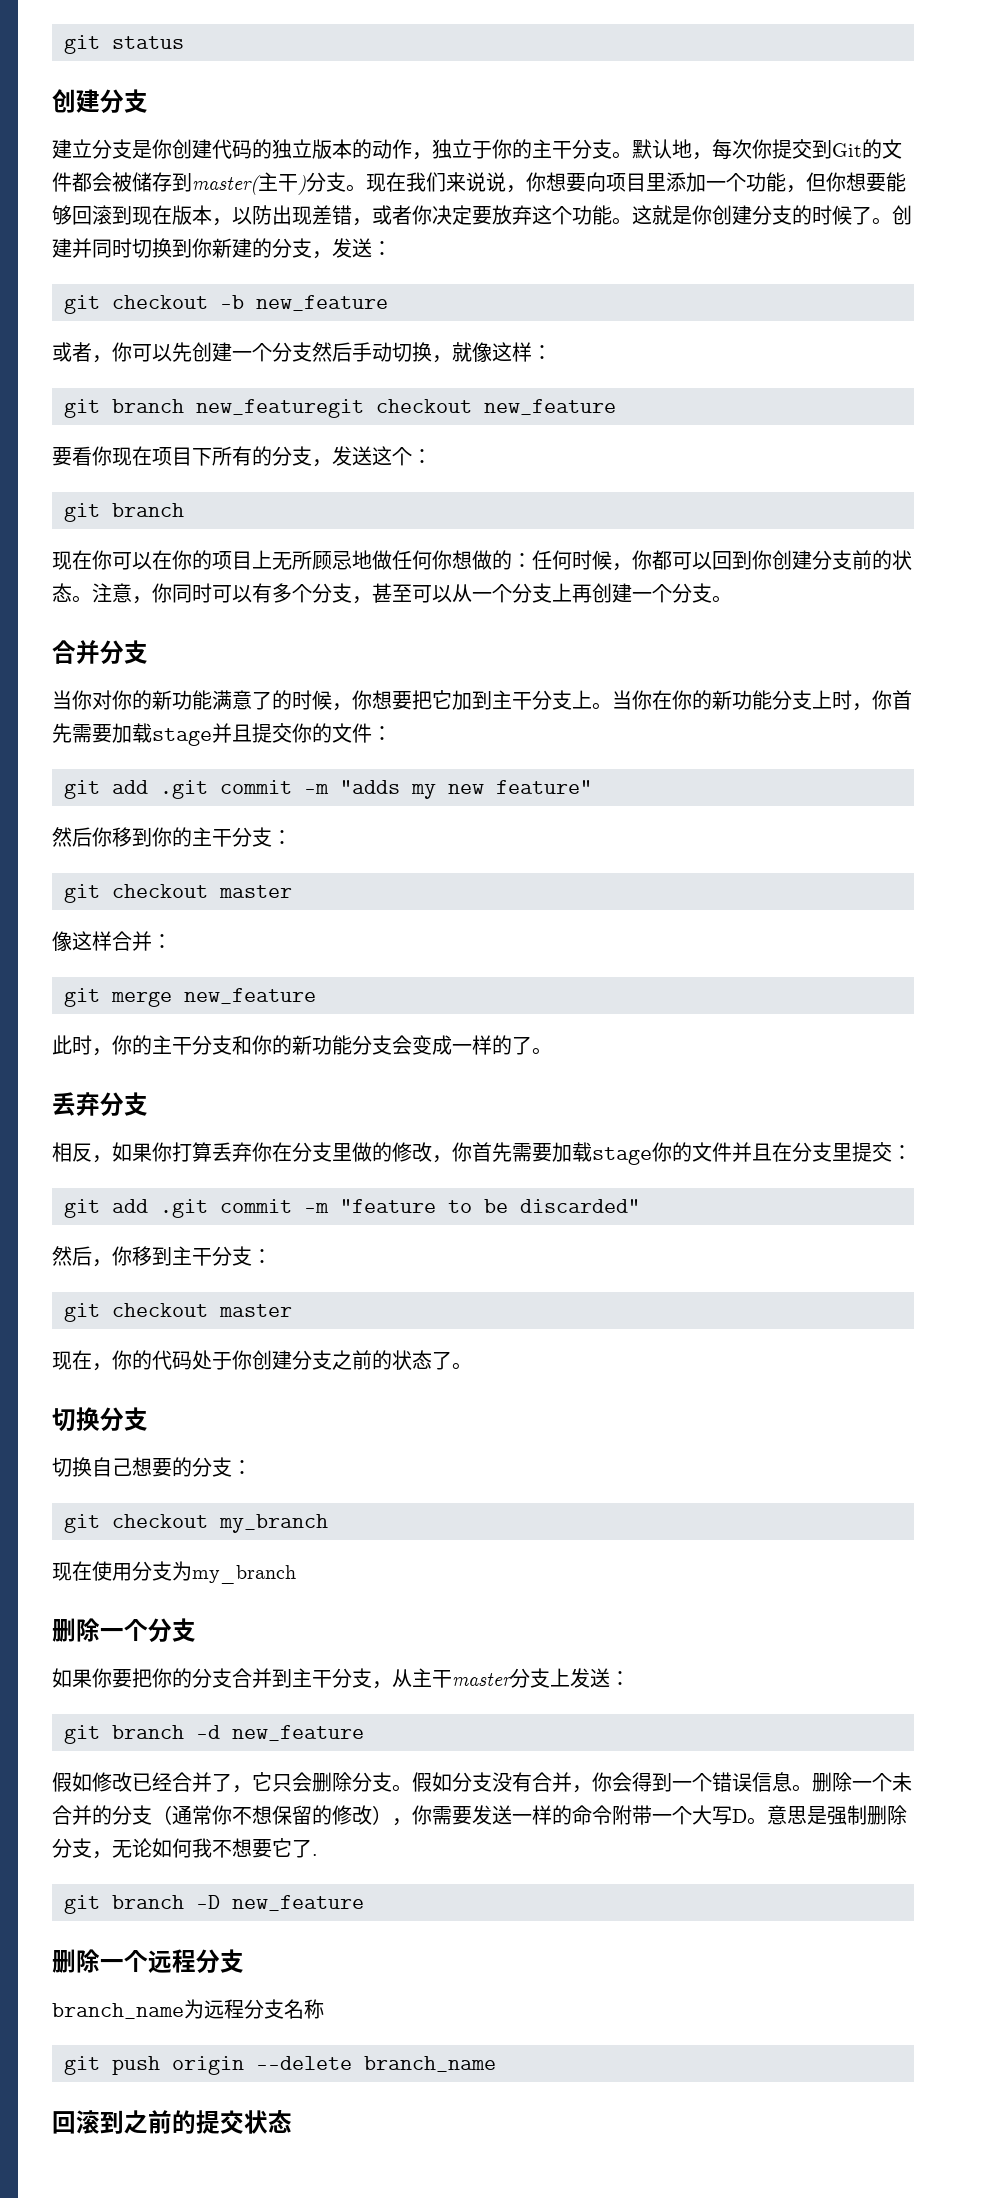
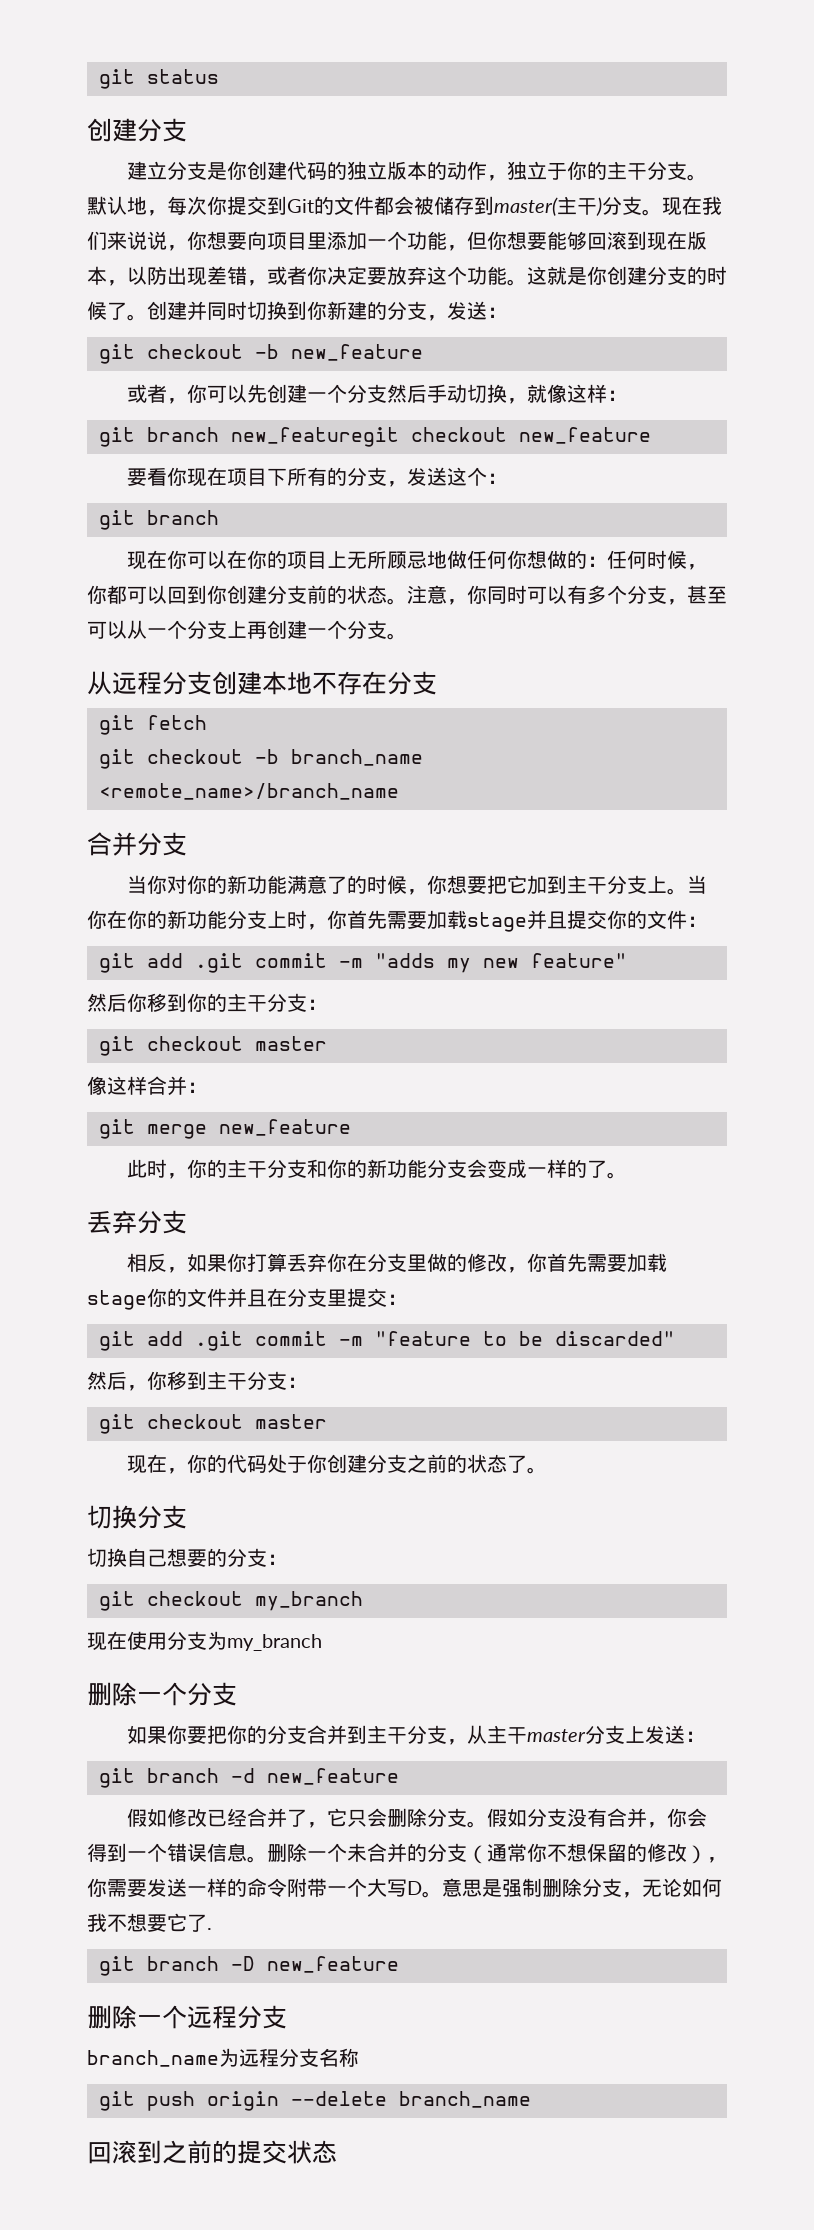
(732, 599) none -> [87,671,437,695] [99,715,207,735] [99,749,423,769] [99,783,399,800] // 从远程分支创建本地不存在分支 // git fetch // git checkout -b branch_name <remote_name>/branch_name

